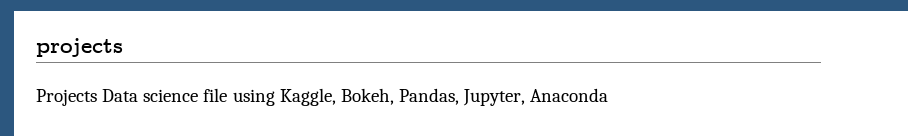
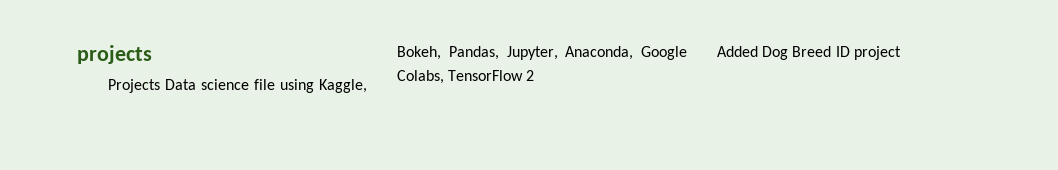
[530,88,609,102] Anaconda -> [565,46,687,60] [397,70,535,84] [717,46,901,60] Anaconda, Google Colabs, TensorFlow 2 // Added Dog Breed ID project

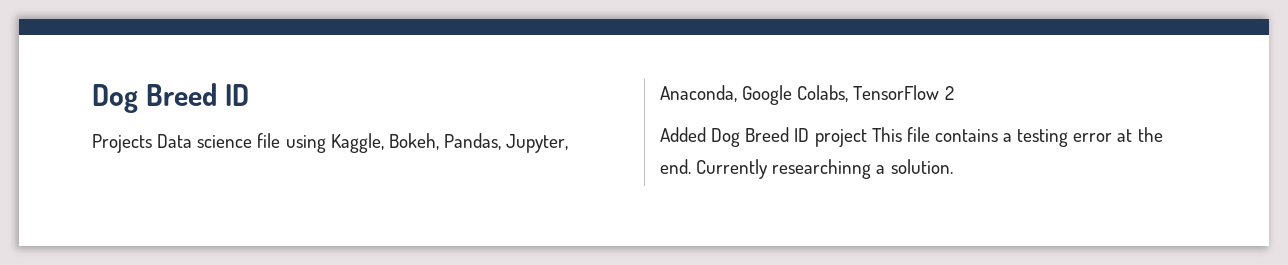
[77,45,152,64] projects -> [92,83,249,113] Dog Breed ID
(901, 53) none -> [871,127,1163,147] [660,159,953,179] This file contains a testing error at the end. Currently researchinng a solution.

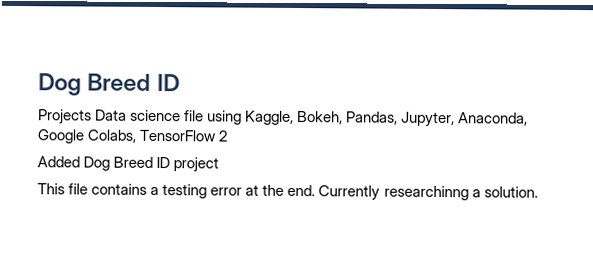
(867, 138) none -> (220, 165) //

